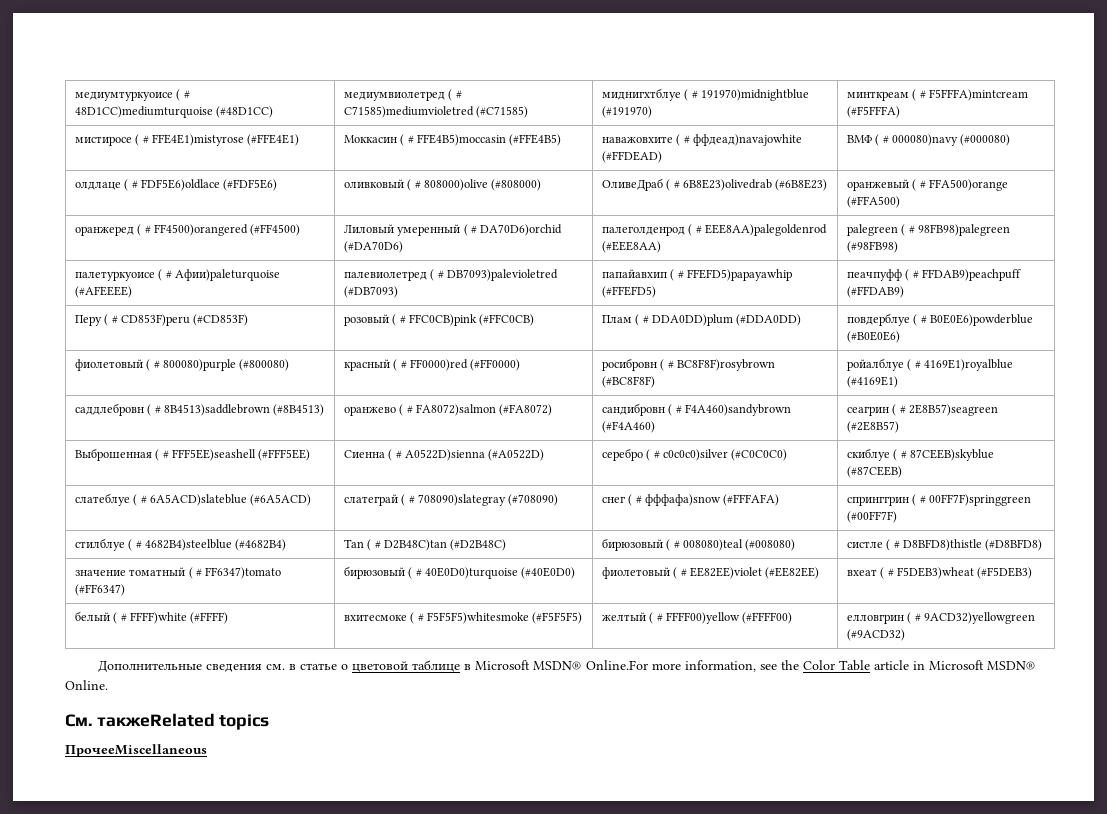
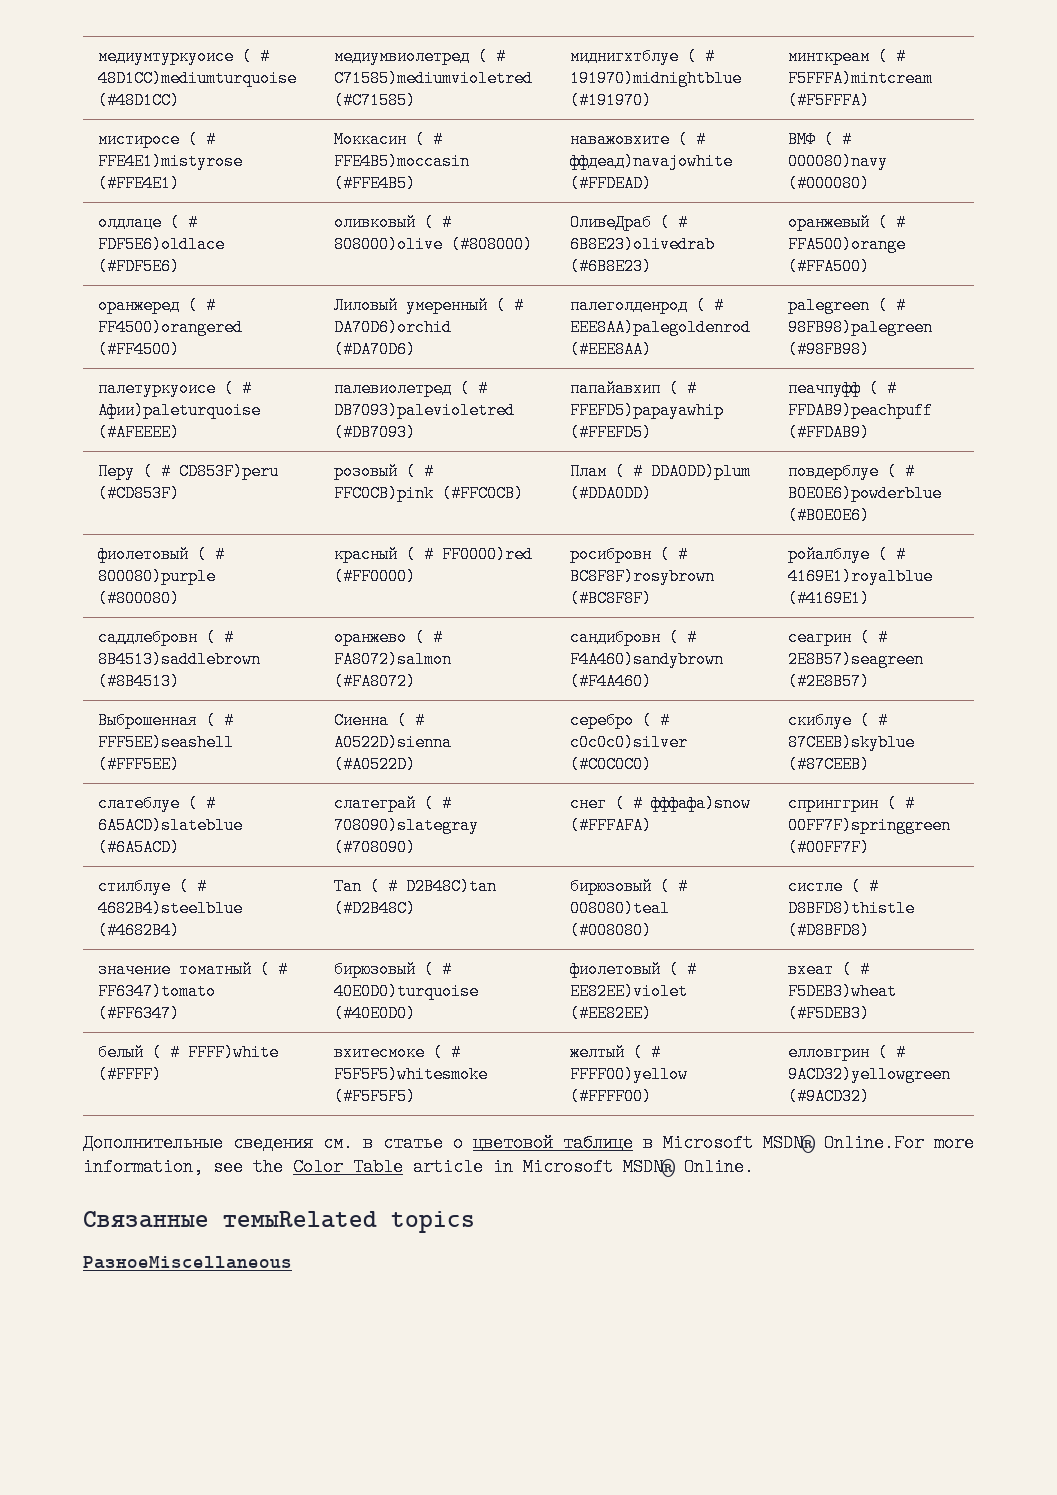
[65,713,215,727] См. такжеRelated -> [83,1211,377,1228] Связанные темыRelated
[65,744,207,757] ПрочееMiscellaneous -> [83,1256,292,1269] РазноеMiscellaneous

